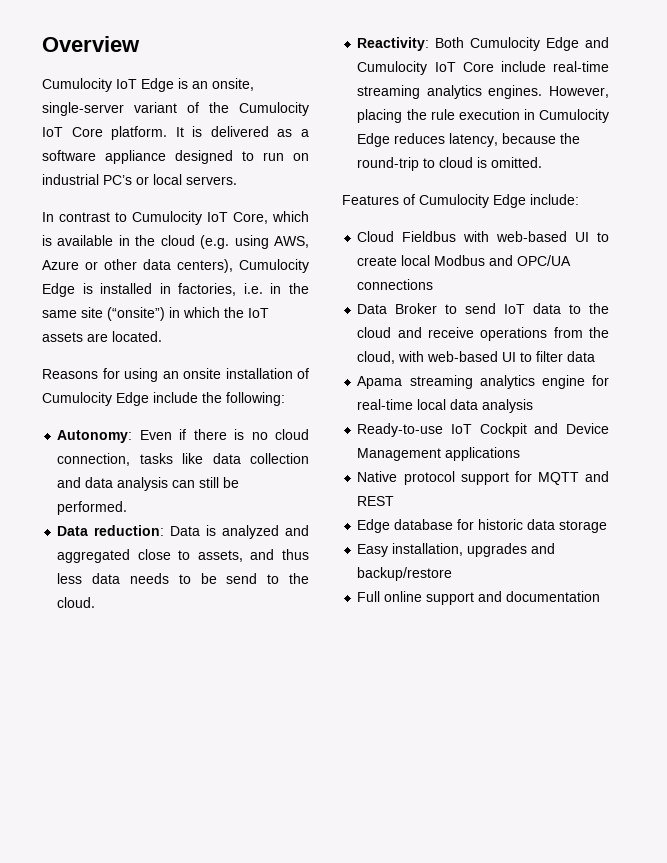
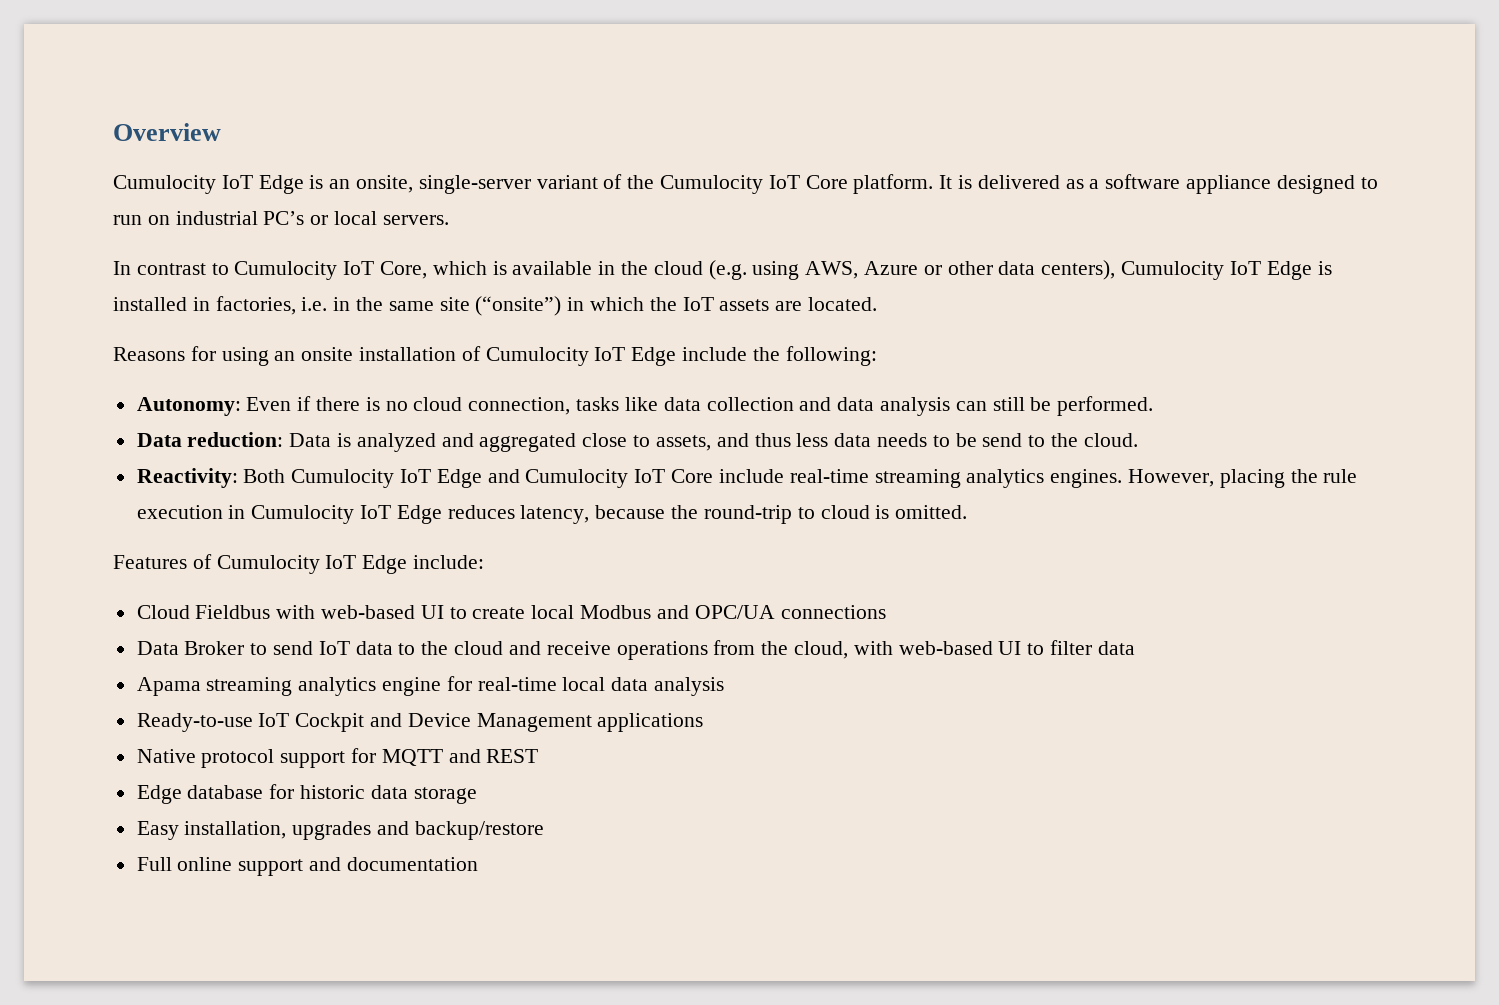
(309, 266) none -> [1229,261,1261,275] IoT
(112, 399) none -> [594,347,626,361] IoT
(541, 44) none -> [400,469,432,483] IoT
(609, 116) none -> [360,505,392,519] IoT
(489, 201) none -> [325,555,357,569] IoT

